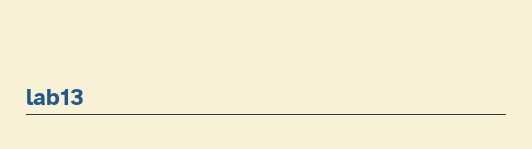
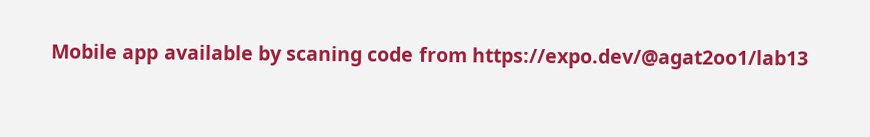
[26,89,84,105] lab13 -> [51,43,809,71] Mobile app available by scaning code from https://expo.dev/@agat2oo1/lab13

